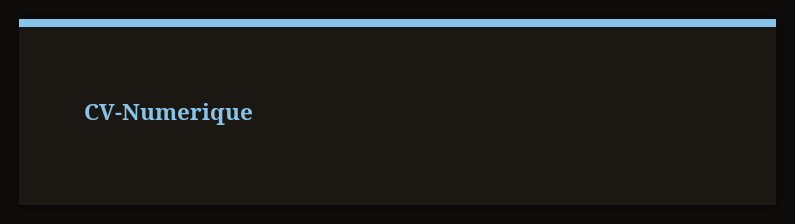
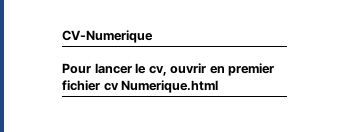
(253, 114) none -> [62,63,275,76] [62,80,219,93] // Pour lancer le cv, ouvrir en premier fichier cv Numerique.html

